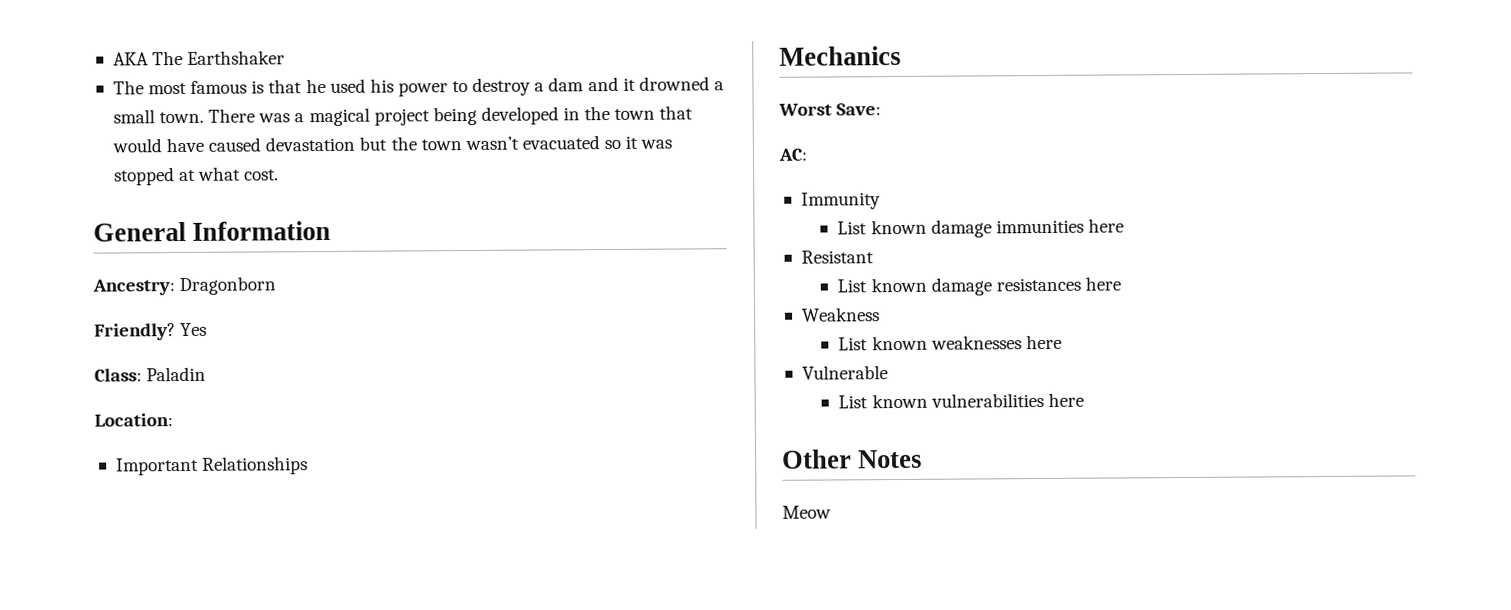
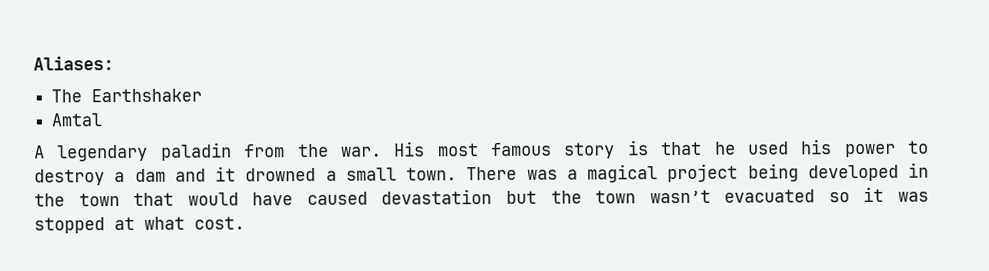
[112,52,149,66] AKA -> [33,56,114,71] Aliases: //
[112,80,144,95] The -> [51,113,103,127] [34,141,426,162] Amtal // A legendary paladin from the war. His
(248, 87) none -> [564,142,616,159] story
[93,220,332,242] [92,276,277,296] [94,322,208,341] [94,366,207,382] [94,413,173,427] [115,456,309,476] [779,45,901,66] [778,103,882,116] [778,148,807,161] [800,192,881,210] [837,218,1124,238] [800,250,874,264] [837,276,1121,296] [801,307,880,322] [838,334,1062,351] [801,365,888,380] [838,392,1084,409] [782,449,923,469] [782,505,831,519] // General Information // Ancestry: Dragonborn // Friendly? Yes // Class: Paladin // Location: // Important Relationships // Mechanics // Worst Save: // AC: // Immunity // List known damage immunities here // Resistant // List known damage resistances here // Weakness // List known weaknesses here // Vulnerable // List known vulnerabilities here // Other Notes // Meow -> (245, 223) none

